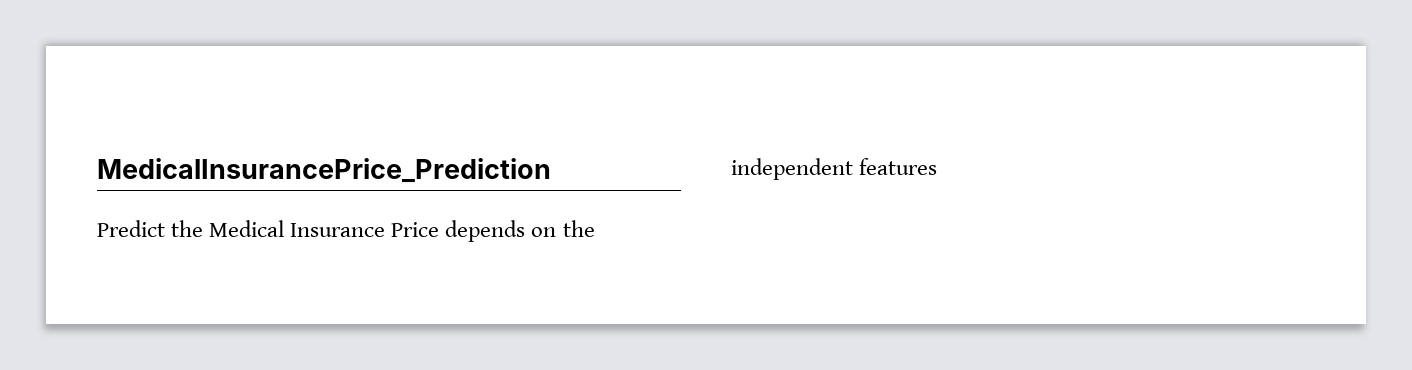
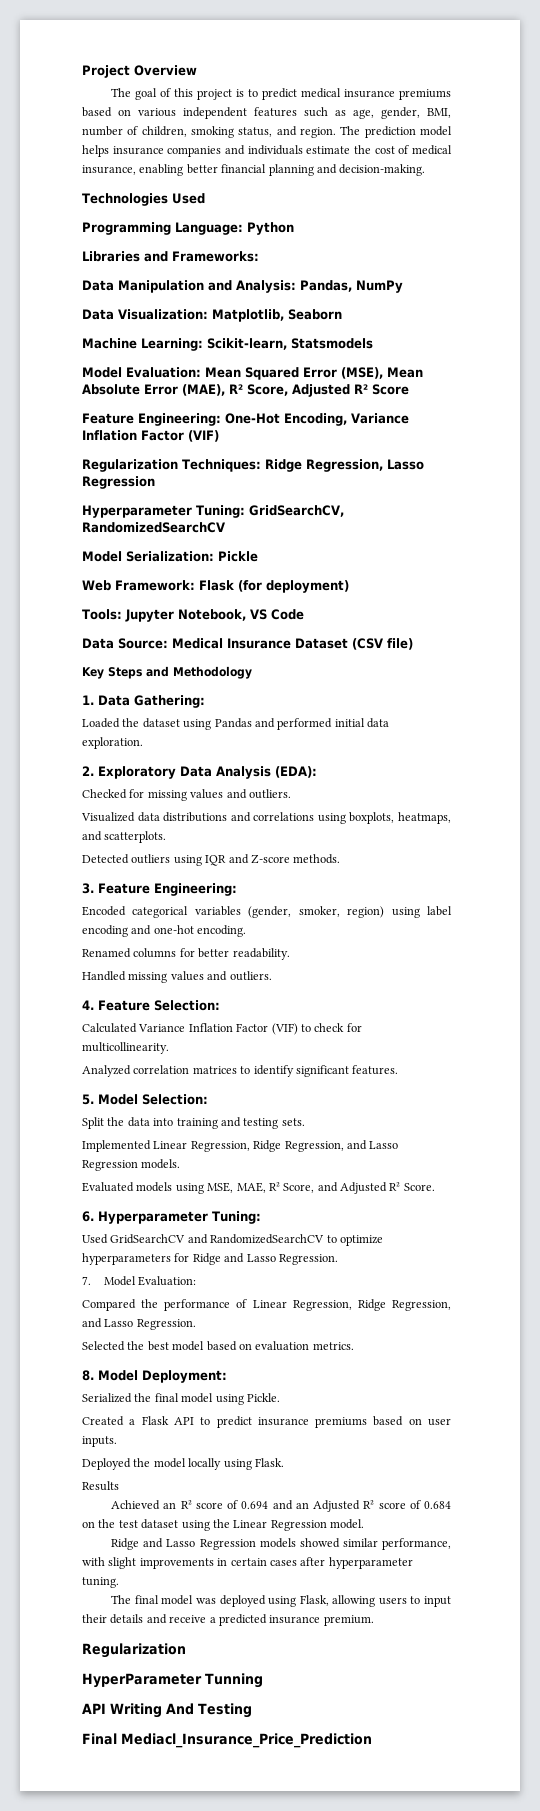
[97,158,551,183] [97,220,595,242] [731,158,938,180] MedicalInsurancePrice_Prediction // Predict the Medical Insurance Price depends on the independent features -> [82,65,197,78] [111,88,451,100] [82,107,451,119] [82,126,452,138] [82,145,453,157] [82,164,426,176] [82,193,205,206] [82,222,294,235] [82,251,259,262] [82,280,403,293] [82,309,342,322] [82,338,373,351] [82,367,423,380] [82,384,409,397] [82,413,409,426] [82,430,219,442] [82,459,424,472] [82,476,155,489] [82,505,344,518] [82,522,225,533] [82,551,258,562] [82,580,349,593] [82,609,304,622] [82,638,413,650] [82,666,252,679] [82,695,205,708] [82,718,389,730] [82,737,143,749] [82,766,317,779] [82,789,291,801] [81,812,451,824] [82,831,167,843] [82,854,341,866] [82,883,237,896] [82,906,452,918] [82,925,247,937] [82,948,290,960] [82,971,272,983] [82,1000,220,1011] [82,1023,362,1035] [82,1042,169,1054] [82,1065,399,1077] [82,1094,208,1105] [82,1117,305,1129] [82,1140,399,1152] [82,1159,181,1171] [82,1182,435,1194] [82,1211,261,1224] [82,1234,383,1246] [82,1253,338,1265] [82,1276,196,1286] [82,1299,451,1311] [82,1318,196,1330] [82,1341,354,1351] [82,1370,227,1383] [82,1393,280,1405] [82,1416,452,1428] [82,1436,117,1447] [82,1458,284,1470] [82,1481,119,1491] [111,1500,452,1512] [82,1519,364,1531] [111,1538,451,1550] [82,1557,413,1569] [82,1577,119,1588] [111,1595,451,1607] [82,1614,374,1626] [82,1643,186,1658] [82,1673,263,1688] [82,1703,252,1718] [82,1733,372,1748] Project Overview // The goal of this project is to predict medical insurance premiums based on various independent features such as age, gender, BMI, number of children, smoking status, and region. The prediction model helps insurance companies and individuals estimate the cost of medical insurance, enabling better financial planning and decision-making. // Technologies Used // Programming Language: Python // Libraries and Frameworks: // Data Manipulation and Analysis: Pandas, NumPy // Data Visualization: Matplotlib, Seaborn // Machine Learning: Scikit-learn, Statsmodels // Model Evaluation: Mean Squared Error (MSE), Mean Absolute Error (MAE), R² Score, Adjusted R² Score // Feature Engineering: One-Hot Encoding, Variance Inflation Factor (VIF) // Regularization Techniques: Ridge Regression, Lasso Regression // Hyperparameter Tuning: GridSearchCV, RandomizedSearchCV // Model Serialization: Pickle // Web Framework: Flask (for deployment) // Tools: Jupyter Notebook, VS Code // Data Source: Medical Insurance Dataset (CSV file) // Key Steps and Methodology // 1. Data Gathering: // Loaded the dataset using Pandas and performed initial data exploration. // 2. Exploratory Data Analysis (EDA): // Checked for missing values and outliers. // Visualized data distributions and correlations using boxplots, heatmaps, and scatterplots. // Detected outliers using IQR and Z-score methods. // 3. Feature Engineering: // Encoded categorical variables (gender, smoker, region) using label encoding and one-hot encoding. // Renamed columns for better readability. // Handled missing values and outliers. // 4. Feature Selection: // Calculated Variance Inflation Factor (VIF) to check for multicollinearity. // Analyzed correlation matrices to identify significant features. // 5. Model Selection: // Split the data into training and testing sets. // Implemented Linear Regression, Ridge Regression, and Lasso Regression models. // Evaluated models using MSE, MAE, R² Score, and Adjusted R² Score. // 6. Hyperparameter Tuning: // Used GridSearchCV and RandomizedSearchCV to optimize hyperparameters for Ridge and Lasso Regression. // 7. Model Evaluation: // Compared the performance of Linear Regression, Ridge Regression, and Lasso Regression. // Selected the best model based on evaluation metrics. // 8. Model Deployment: // Serialized the final model using Pickle. // Created a Flask API to predict insurance premiums based on user inputs. // Deployed the model locally using Flask. // Results // Achieved an R² score of 0.694 and an Adjusted R² score of 0.684 on the test dataset using the Linear Regression model. // Ridge and Lasso Regression models showed similar performance, with slight improvements in certain cases after hyperparameter tuning. // The final model was deployed using Flask, allowing users to input their details and receive a predicted insurance premium. // Regularization // HyperParameter Tunning // API Writing And Testing // Final Mediacl_Insurance_Price_Prediction

